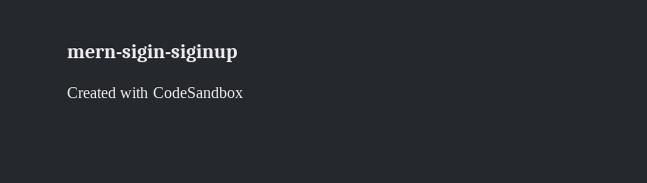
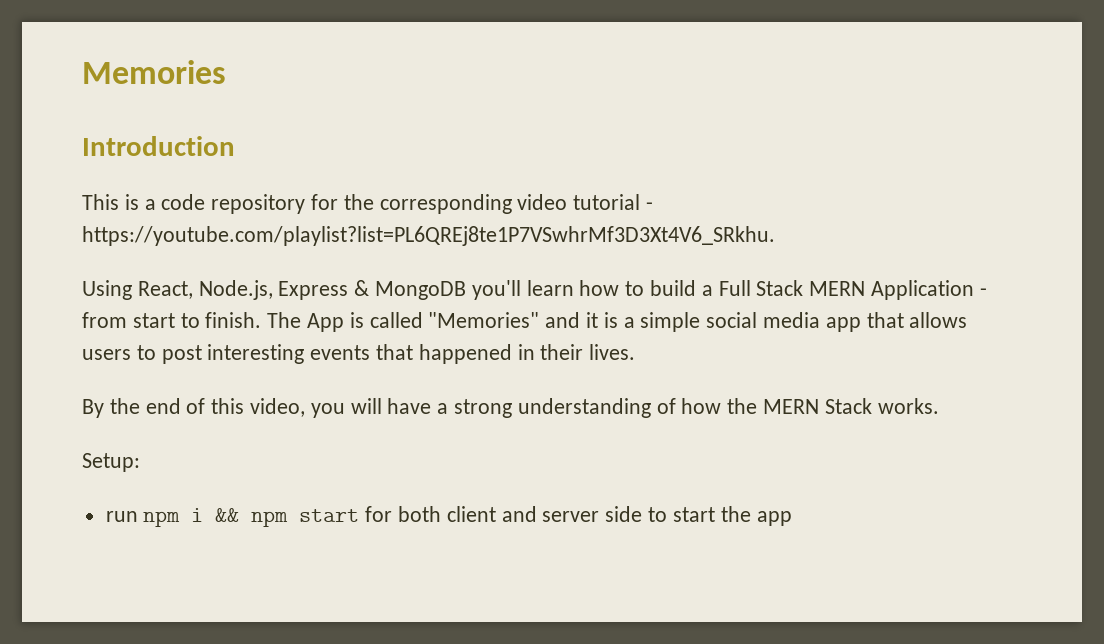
[66,44,237,63] [66,87,244,99] mern-sigin-siginup // Created with CodeSandbox -> [82,60,226,84] [82,136,235,156] [82,194,654,214] [82,226,775,246] [82,280,987,300] [82,312,968,332] [82,344,636,364] [82,398,939,418] [82,453,140,472] [105,506,792,527] Memories // Introduction // This is a code repository for the corresponding video tutorial - https://youtube.com/playlist?list=PL6QREj8te1P7VSwhrMf3D3Xt4V6_SRkhu. // Using React, Node.js, Express & MongoDB you'll learn how to build a Full Stack MERN Application - from start to finish. The App is called "Memories" and it is a simple social media app that allows users to post interesting events that happened in their lives. // By the end of this video, you will have a strong understanding of how the MERN Stack works. // Setup: // run npm i && npm start for both client and server side to start the app

